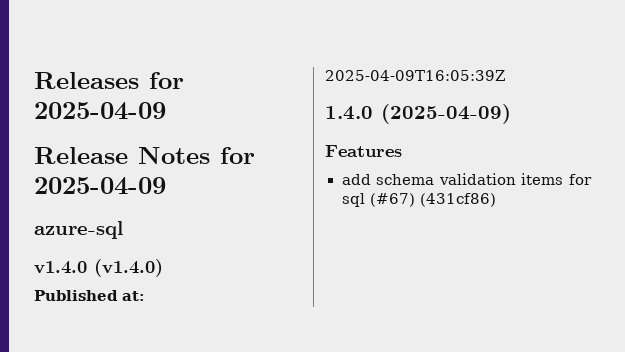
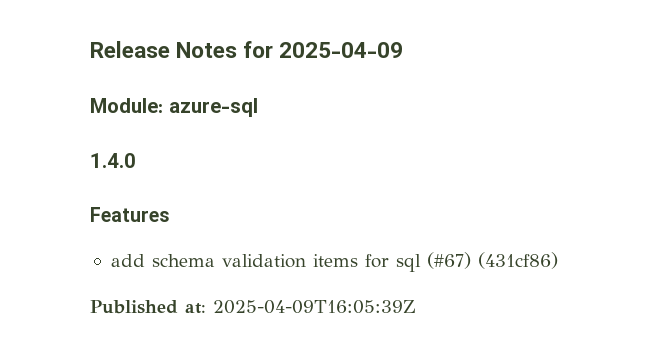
[34,72,184,89] [34,102,166,120] Releases for 2025-04-09 // -> (90, 49) none
(166, 186) none -> [90,98,163,113] Module:
[34,259,163,277] [34,290,145,301] [325,70,505,81] // v1.4.0 (v1.4.0) // Published at: 2025-04-09T16:05:39Z -> (258, 107) none
[381,104,511,124] (2025-04-09) -> (136, 160) none
(496, 200) none -> [90,300,416,314] // Published at: 2025-04-09T16:05:39Z

